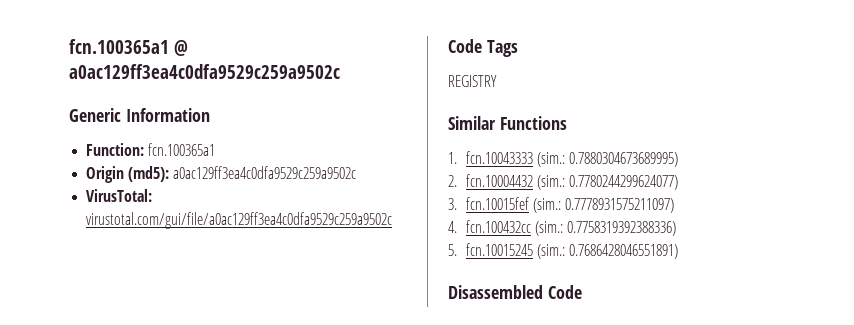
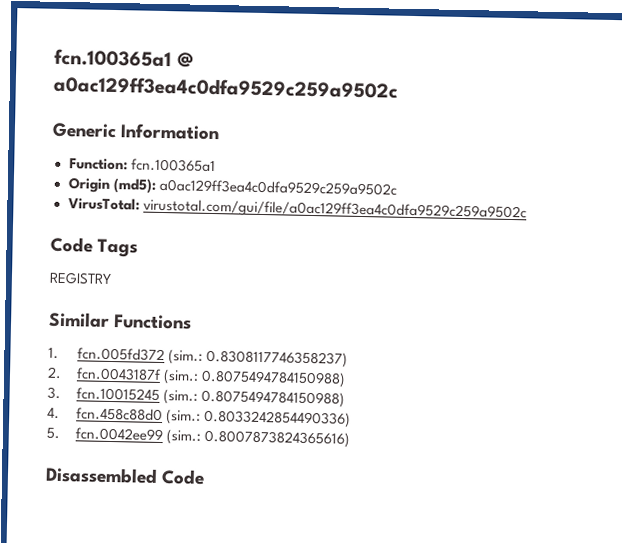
[466,151,679,167] [448,174,679,190] [448,197,675,213] [448,220,677,236] [448,243,679,259] fcn.10043333 (sim.: 0.7880304673689995) // 2. fcn.10004432 (sim.: 0.7780244299624077) // 3. fcn.10015fef (sim.: 0.7778931575211097) // 4. fcn.100432cc (sim.: 0.7758319392388336) // 5. fcn.10015245 (sim.: 0.7686428046551891) -> [76,347,348,368] [47,366,346,388] [47,386,345,408] [47,407,351,428] [46,427,350,448] fcn.005fd372 (sim.: 0.8308117746358237) // 2. fcn.0043187f (sim.: 0.8075494784150988) // 3. fcn.10015245 (sim.: 0.8075494784150988) // 4. fcn.458c88d0 (sim.: 0.8033242854490336) // 5. fcn.0042ee99 (sim.: 0.8007873824365616)

